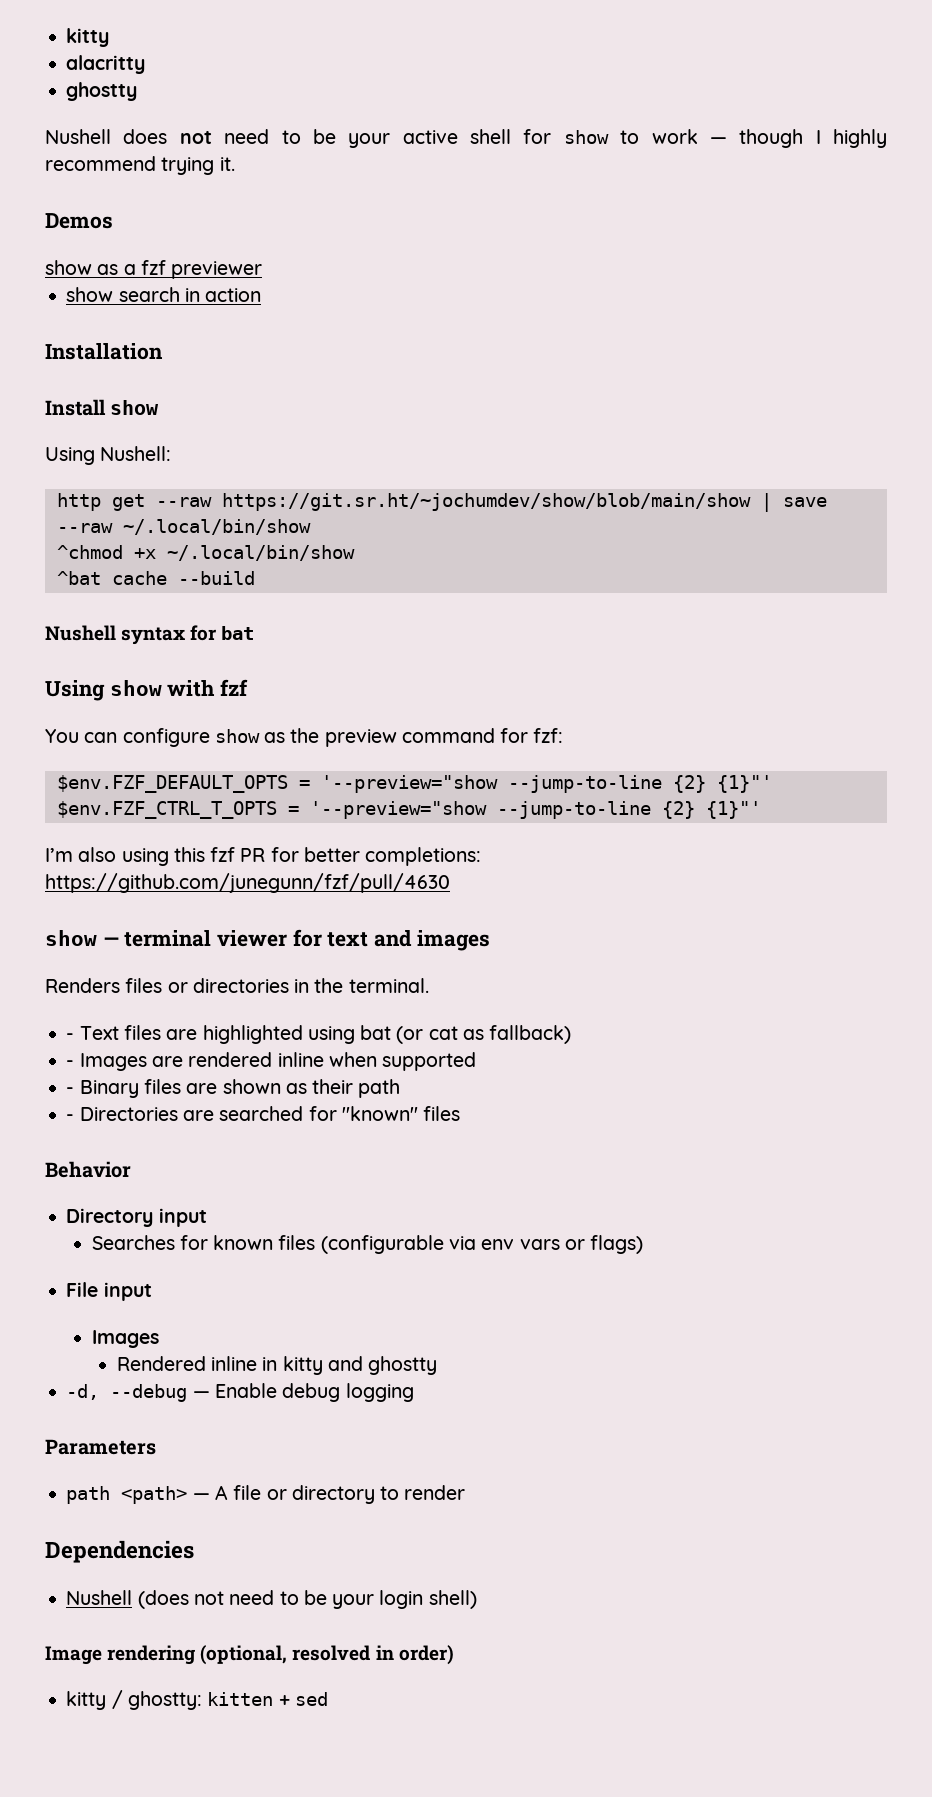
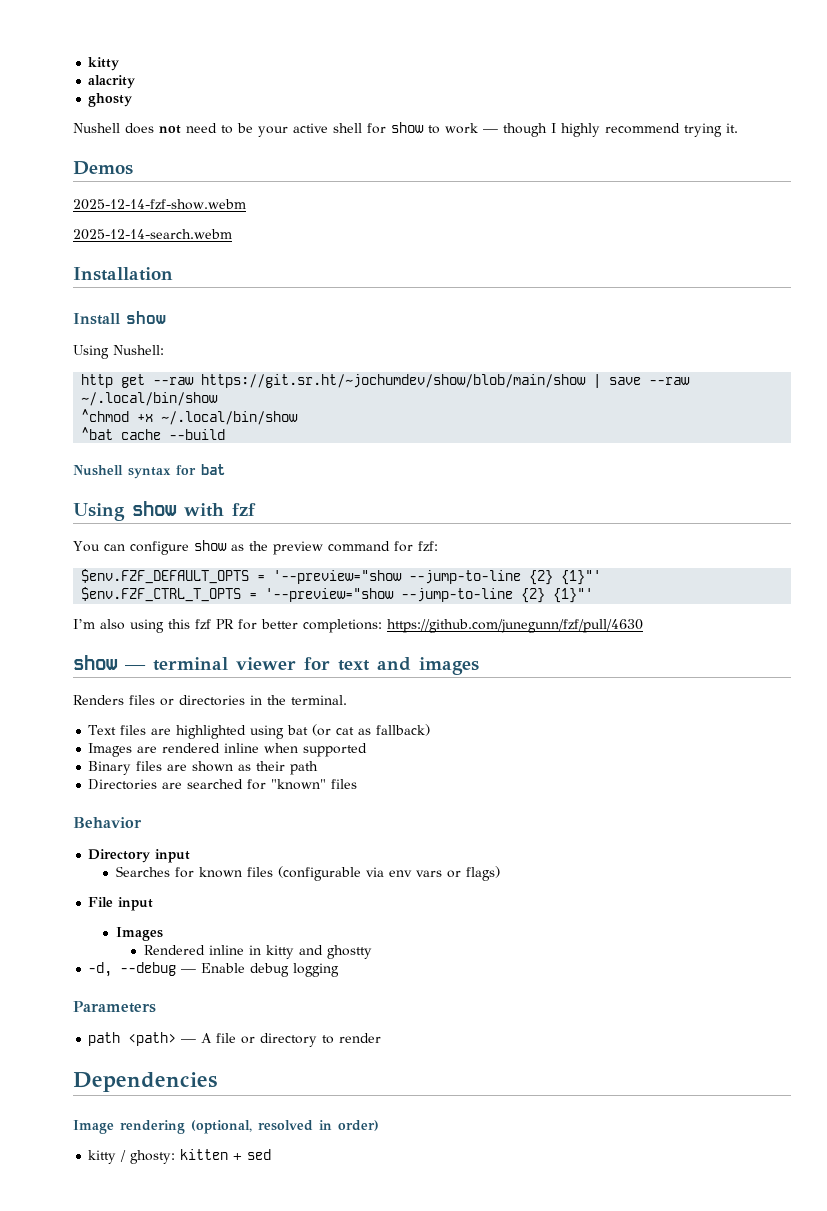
[66,55,146,74] [66,82,138,101] alacritty // ghostty -> [88,75,136,89] [88,93,133,107] alacrity // ghosty
[45,260,263,279] [66,287,262,302] show as a fzf previewer // show search in action -> [73,199,246,210] [73,229,232,240] 2025-12-14-fzf-show.webm // 2025-12-14-search.webm
[66,1033,75,1040] - -> (347, 700) none
[66,1060,75,1067] - -> (431, 730) none
[66,1087,75,1094] - -> (368, 750) none
[66,1114,75,1121] - -> (319, 768) none
[66,1590,477,1609] // Nushell (does not need to be your login shell) -> (217, 1082) none
[127,1691,202,1710] ghostty: -> [130,1150,176,1164] ghosty:

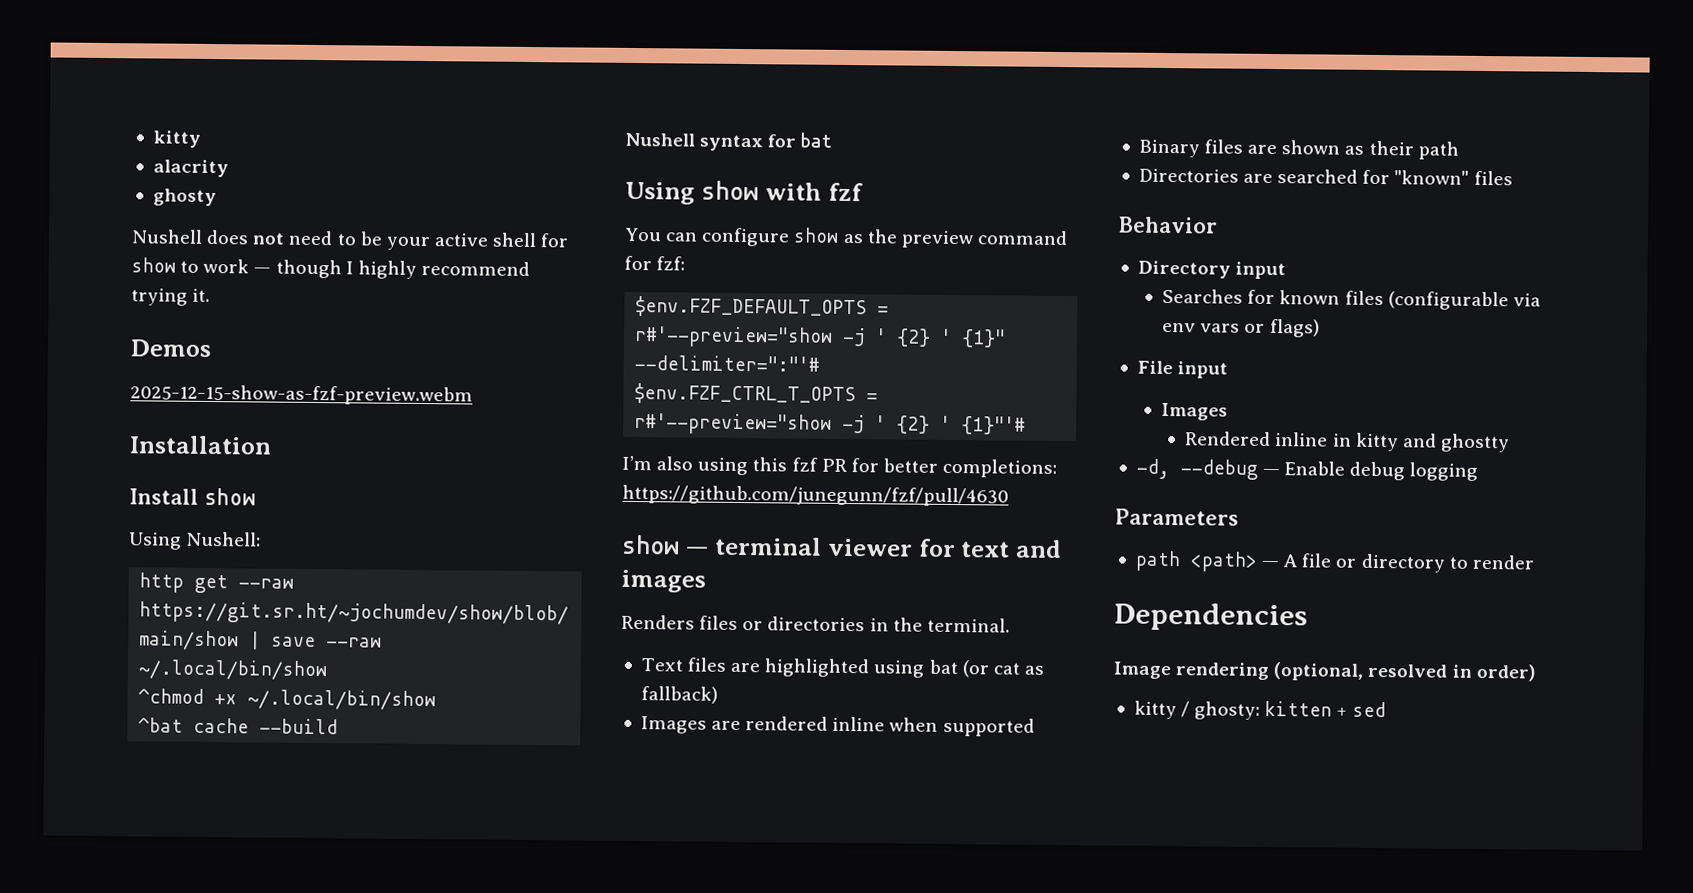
[73,199,246,210] [73,229,232,240] 2025-12-14-fzf-show.webm // 2025-12-14-search.webm -> [130,384,473,406] 2025-12-15-show-as-fzf-preview.webm
[273,570,602,585] [81,587,594,603] '--preview="show --jump-to-line {2} {1}"' // $env.FZF_CTRL_T_OPTS = '--preview="show --jump-to-line {2} {1}"' -> [634,326,1007,348] [634,355,821,372] [634,382,879,406] [634,412,1027,435] r#'--preview="show -j ' {2} ' {1}" --delimiter=":"'# // $env.FZF_CTRL_T_OPTS = r#'--preview="show -j ' {2} ' {1}"'#

